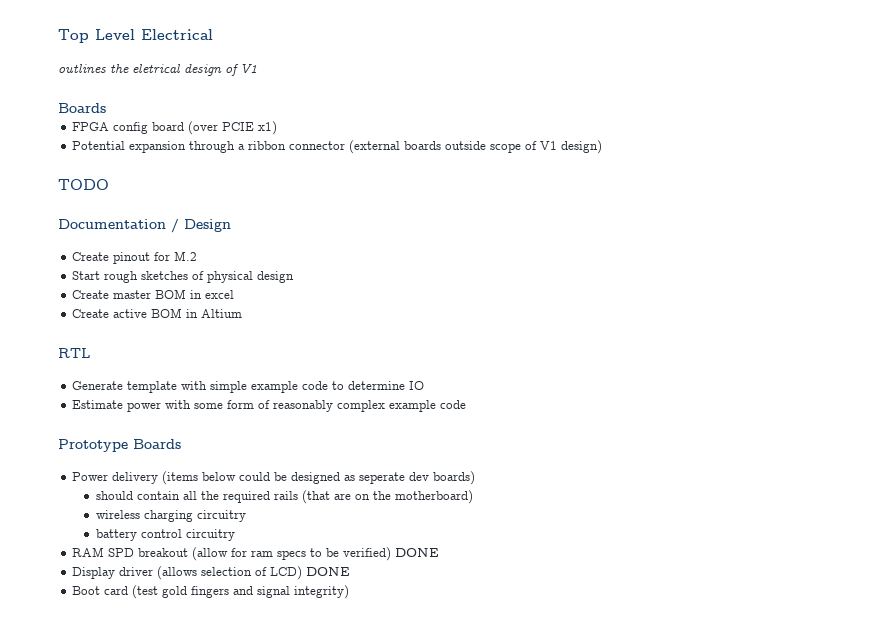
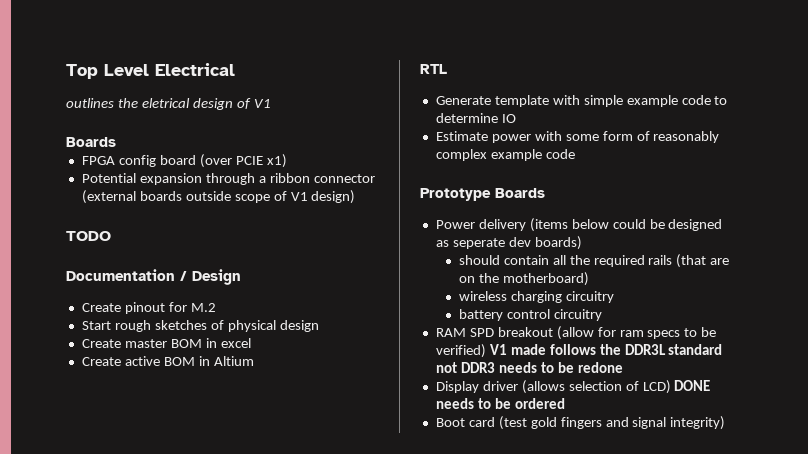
[395,548,440,557] DONE -> [489,344,723,355] [435,362,623,373] V1 made follows the DDR3L standard not DDR3 needs to be redone
(351, 571) none -> [435,398,565,409] needs to be ordered

